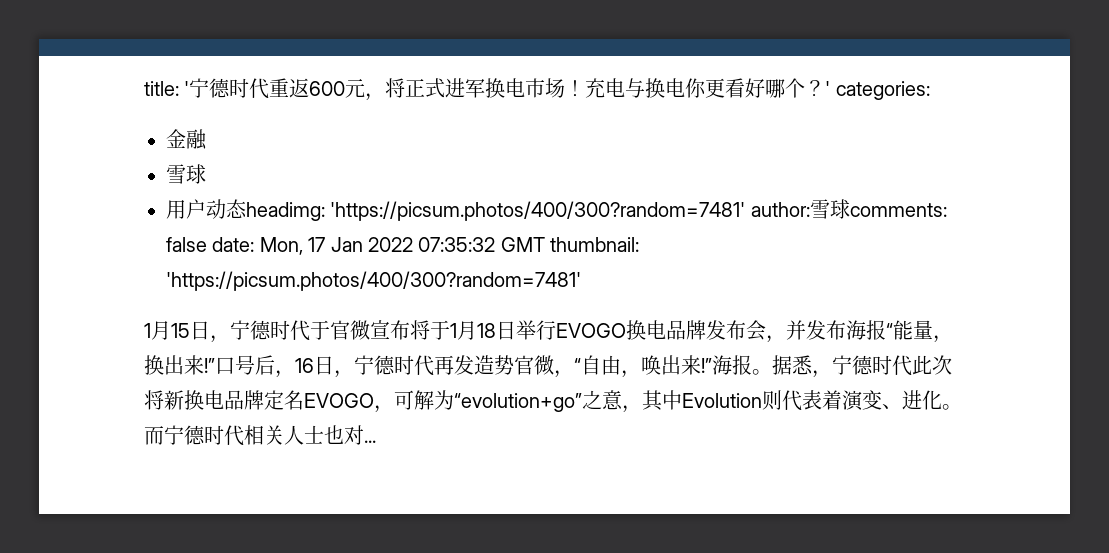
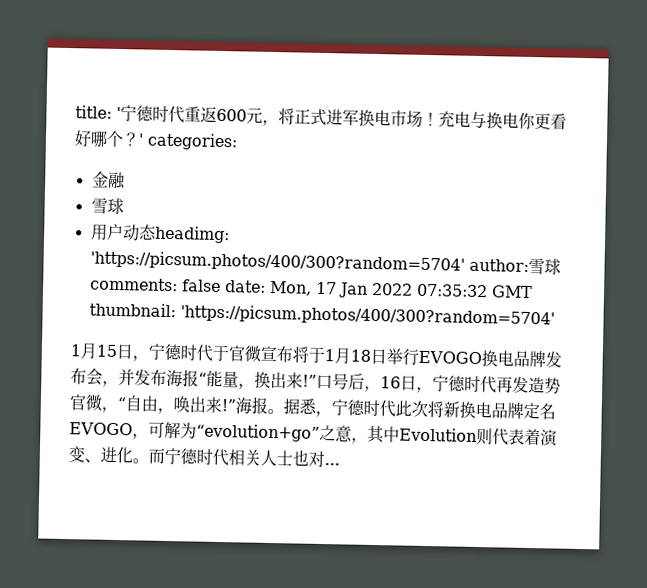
[330,201,746,221] 'https://picsum.photos/400/300?random=7481' -> [89,250,465,274] 'https://picsum.photos/400/300?random=5704'
[166,271,581,291] 'https://picsum.photos/400/300?random=7481' -> [179,304,555,328] 'https://picsum.photos/400/300?random=5704'

